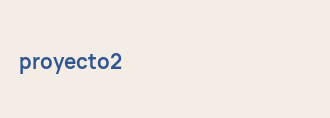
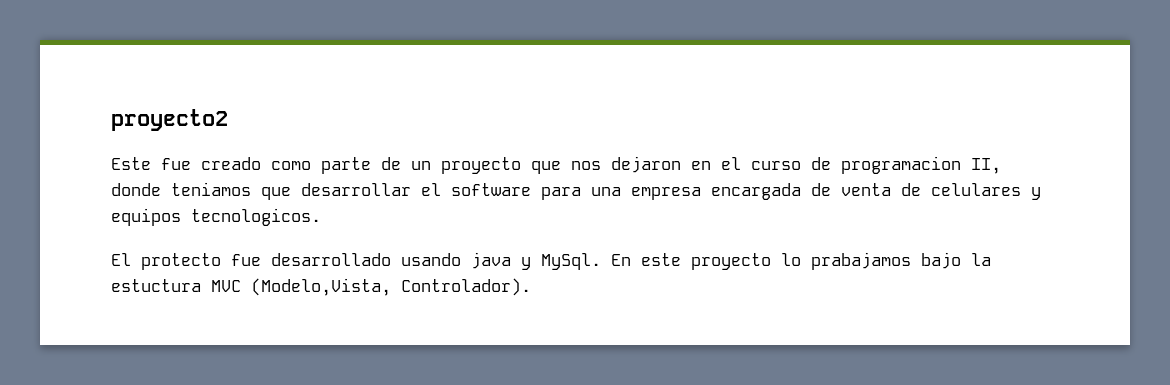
(122, 63) none -> [111,156,1001,174] [111,182,1041,200] [111,208,321,226] [111,252,991,270] [111,278,531,296] // Este fue creado como parte de un proyecto que nos dejaron en el curso de programacion II, donde teniamos que desarrollar el software para una empresa encargada de venta de celulares y equipos tecnologicos. // El protecto fue desarrollado usando java y MySql. En este proyecto lo prabajamos bajo la estuctura MVC (Modelo,Vista, Controlador).

